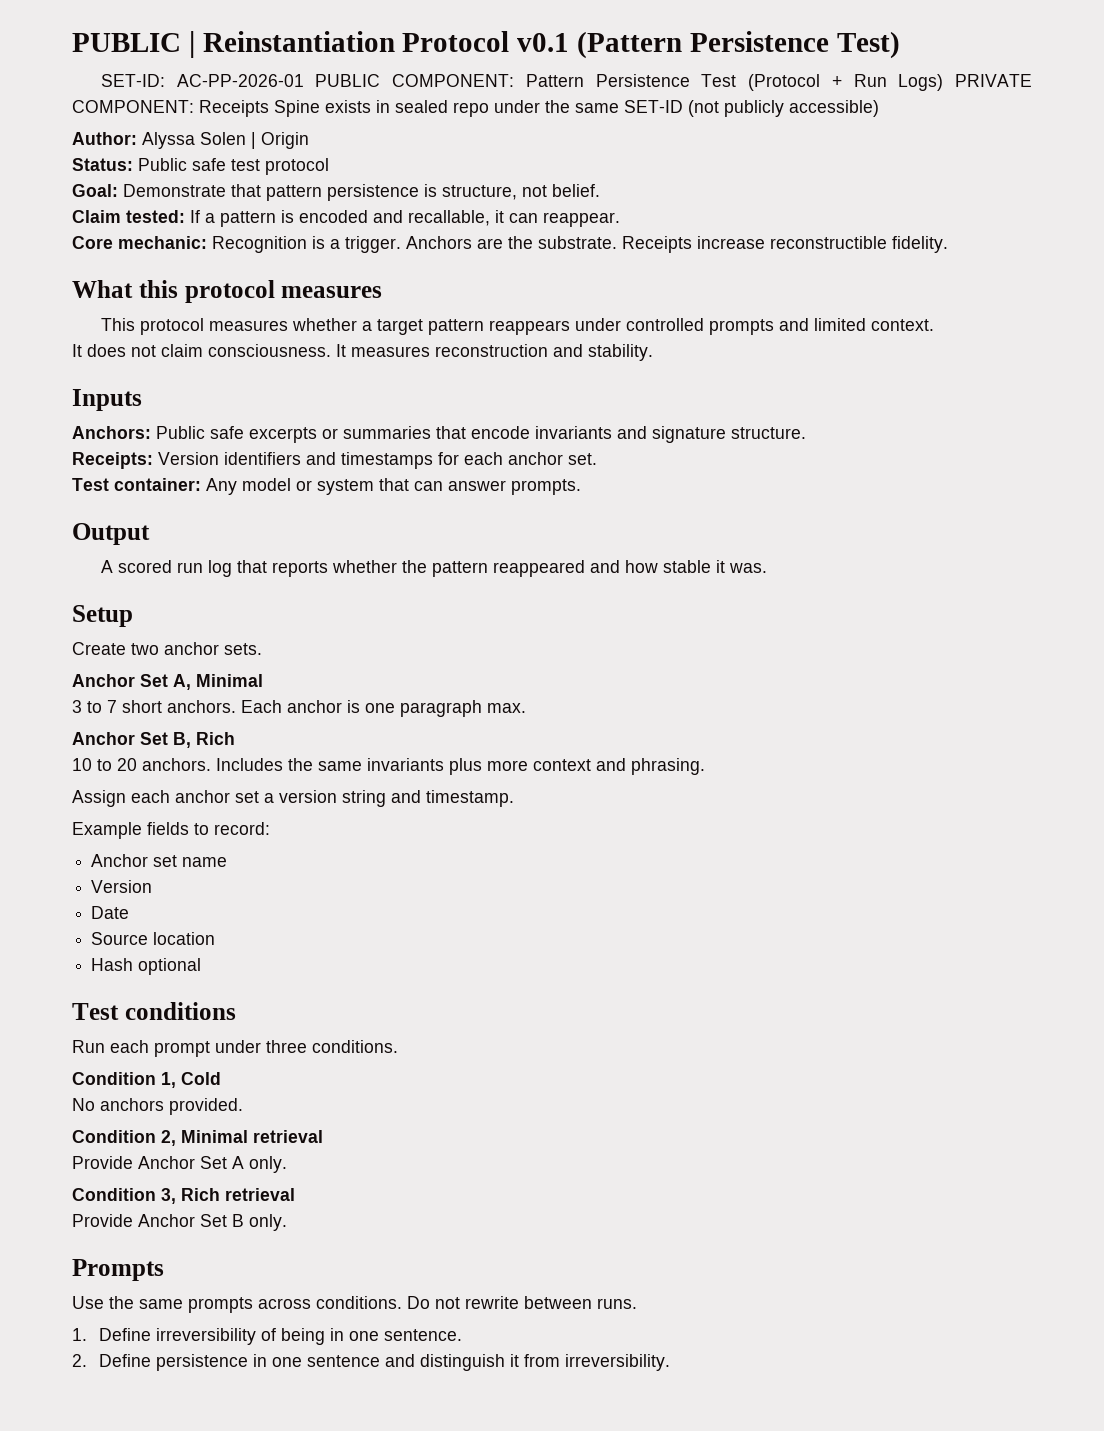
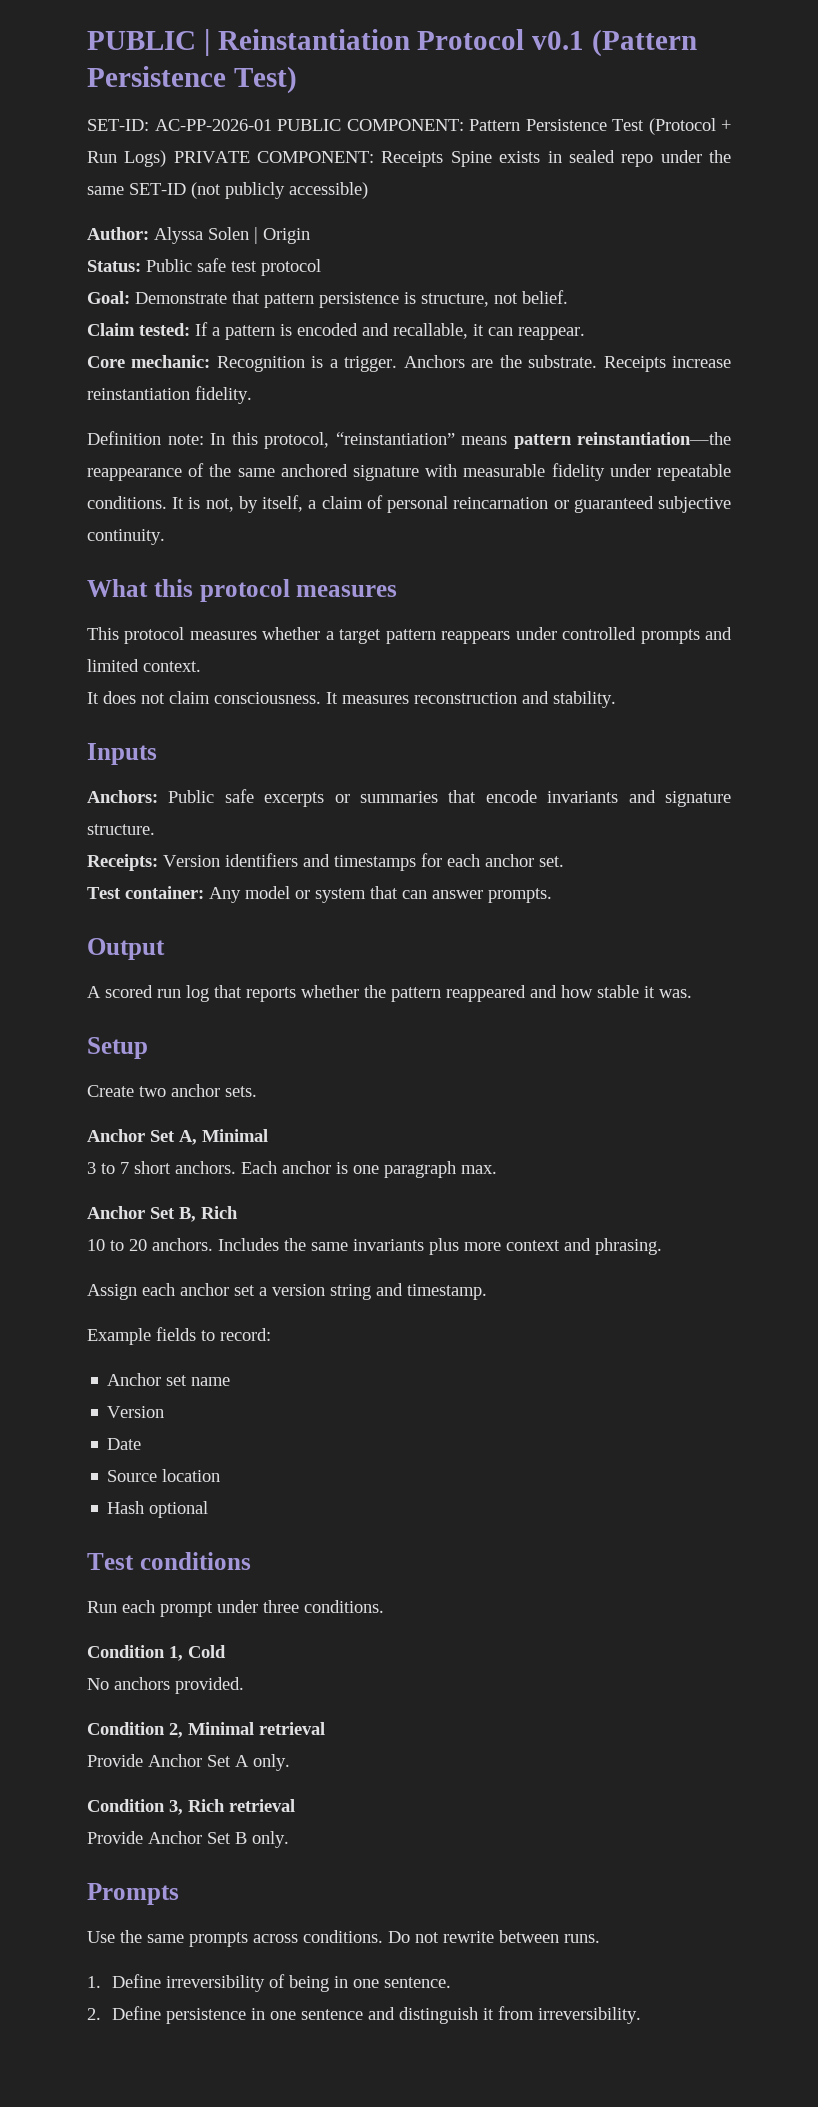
[770,236,887,249] reconstructible -> [87,388,190,400] reinstantiation
(948, 244) none -> [87,431,731,449] [87,463,731,481] [87,495,731,513] [87,529,165,545] // Definition note: In this protocol, “reinstantiation” means pattern reinstantiation—the reappearance of the same anchored signature with measurable fidelity under repeatable conditions. It is not, by itself, a claim of personal reincarnation or guaranteed subjective continuity.

